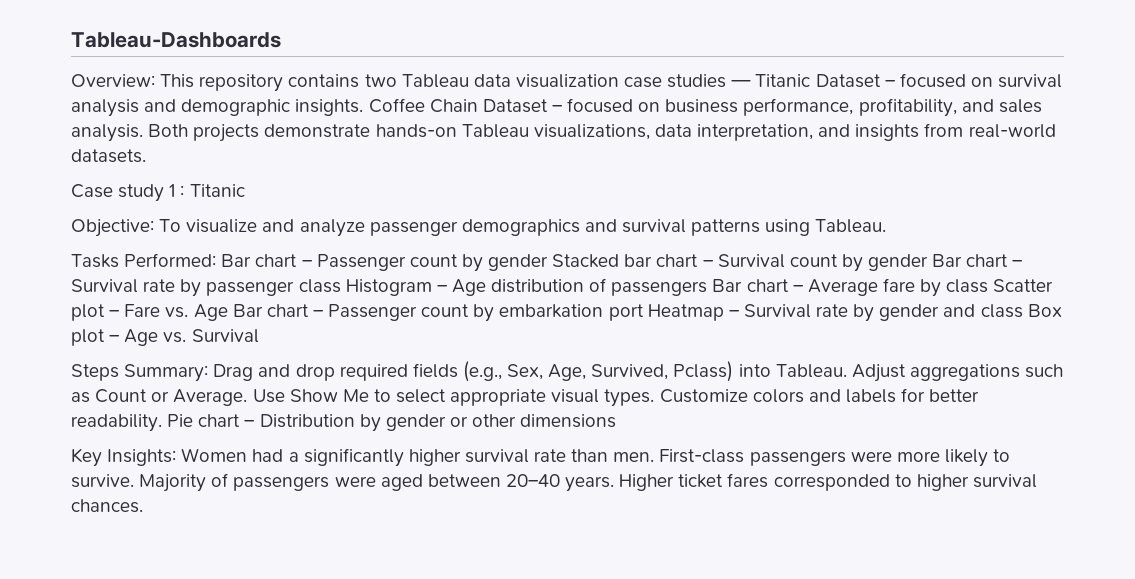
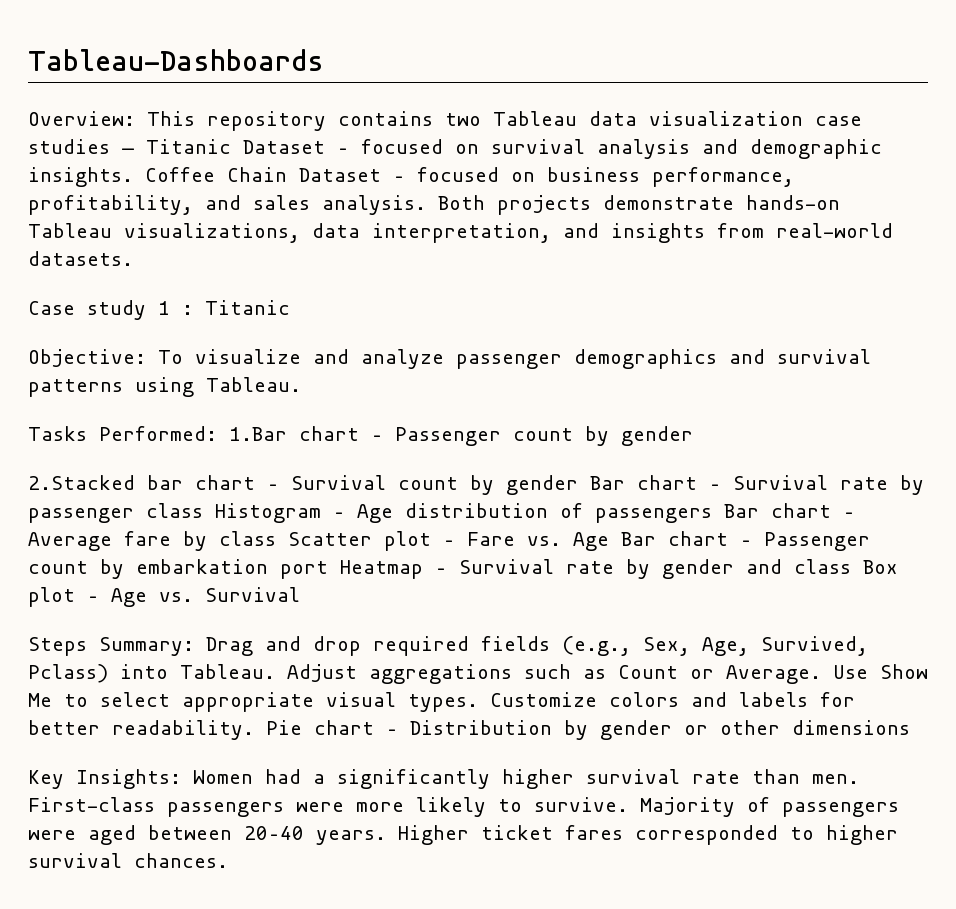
[221,254,252,267] Bar -> [229,427,287,441] 1.Bar
[552,254,620,268] Stacked -> [28,475,135,490] // 2.Stacked

